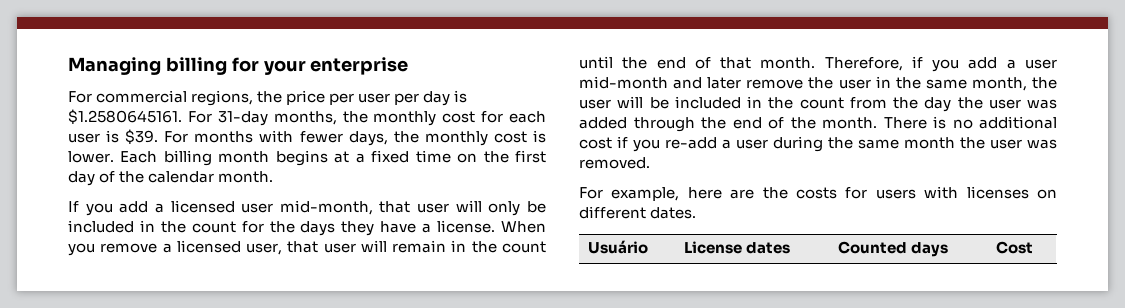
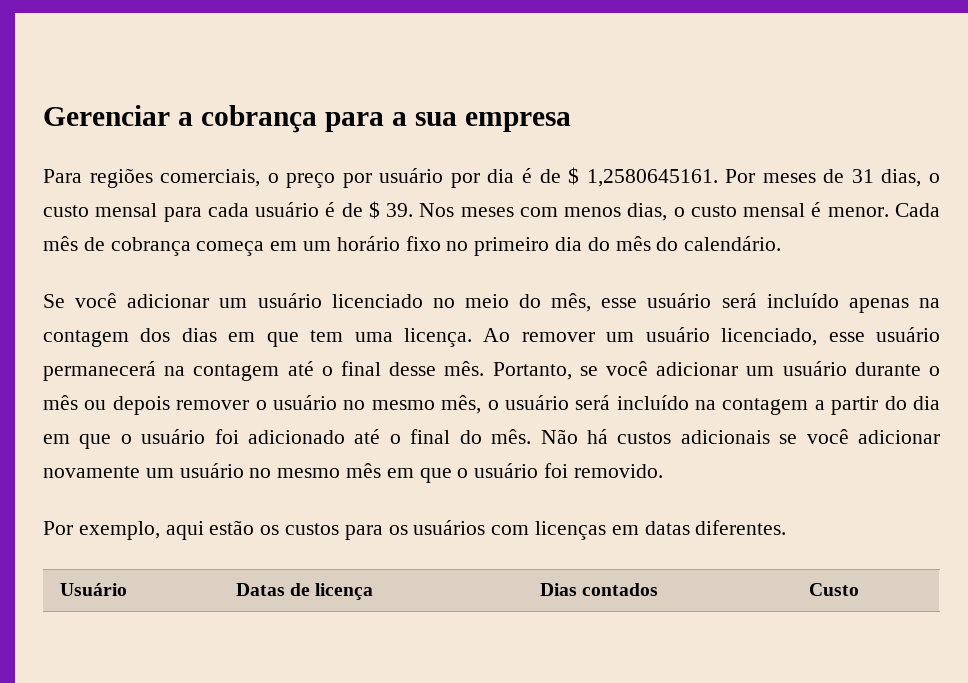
[68,57,409,75] [68,90,468,106] [68,109,546,126] [68,129,547,146] [68,150,546,166] [68,171,274,186] [68,200,546,216] [68,220,547,236] [68,240,546,256] [579,56,1057,72] [579,76,1057,91] [579,96,1057,112] [579,116,1057,132] [579,136,1057,152] [579,157,650,169] [579,186,1057,201] [579,206,697,219] [588,240,649,254] [684,241,791,254] [838,241,949,257] [996,241,1034,254] Managing billing for your enterprise // For commercial regions, the price per user per day is $1.2580645161. For 31-day months, the monthly cost for each user is $39. For months with fewer days, the monthly cost is lower. Each billing month begins at a fixed time on the first day of the calendar month. // If you add a licensed user mid-month, that user will only be included in the count for the days they have a license. When you remove a licensed user, that user will remain in the count until the end of that month. Therefore, if you add a user mid-month and later remove the user in the same month, the user will be included in the count from the day the user was added through the end of the month. There is no additional cost if you re-add a user during the same month the user was removed. // For example, here are the costs for users with licenses on different dates. // Usuário | License dates | Counted days | Cost -> [43,105,571,133] [43,167,940,188] [43,201,941,222] [43,236,782,256] [43,293,940,313] [43,327,941,347] [43,361,941,381] [43,395,941,415] [43,429,940,449] [43,463,663,483] [43,520,787,540] [59,583,127,596] [235,583,374,600] [539,583,658,596] [808,583,859,596] Gerenciar a cobrança para a sua empresa // Para regiões comerciais, o preço por usuário por dia é de $ 1,2580645161. Por meses de 31 dias, o custo mensal para cada usuário é de $ 39. Nos meses com menos dias, o custo mensal é menor. Cada mês de cobrança começa em um horário fixo no primeiro dia do mês do calendário. // Se você adicionar um usuário licenciado no meio do mês, esse usuário será incluído apenas na contagem dos dias em que tem uma licença. Ao remover um usuário licenciado, esse usuário permanecerá na contagem até o final desse mês. Portanto, se você adicionar um usuário durante o mês ou depois remover o usuário no mesmo mês, o usuário será incluído na contagem a partir do dia em que o usuário foi adicionado até o final do mês. Não há custos adicionais se você adicionar novamente um usuário no mesmo mês em que o usuário foi removido. // Por exemplo, aqui estão os custos para os usuários com licenças em datas diferentes. // Usuário | Datas de licença | Dias contados | Custo

